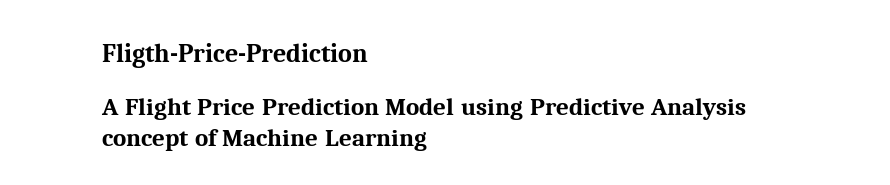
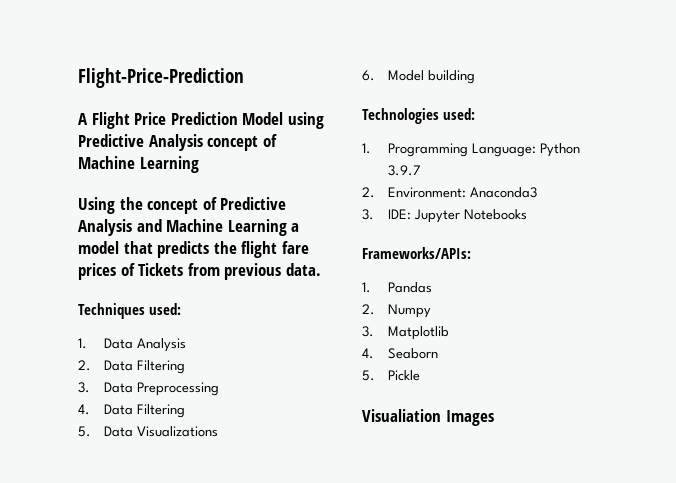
[102,43,368,68] Fligth-Price-Prediction -> [78,68,244,88] Flight-Price-Prediction
(427, 140) none -> [78,197,287,214] [78,219,300,236] [78,241,309,258] [78,263,321,280] [78,303,182,319] [78,338,187,352] [78,360,186,374] [78,382,220,396] [78,404,186,418] [78,426,219,437] [362,70,476,84] [362,108,476,124] [362,143,581,157] [388,165,422,176] [362,187,538,198] [362,209,528,223] [362,247,471,259] [362,282,433,293] [362,304,432,318] [362,326,450,340] [362,348,439,359] [362,370,421,381] [362,409,494,426] // Using the concept of Predictive Analysis and Machine Learning a model that predicts the flight fare prices of Tickets from previous data. // Techniques used: // 1. Data Analysis // 2. Data Filtering // 3. Data Preprocessing // 4. Data Filtering // 5. Data Visualizations // 6. Model building // Technologies used: // 1. Programming Language: Python 3.9.7 // 2. Environment: Anaconda3 // 3. IDE: Jupyter Notebooks // Frameworks/APIs: // 1. Pandas // 2. Numpy // 3. Matplotlib // 4. Seaborn // 5. Pickle // Visualiation Images

